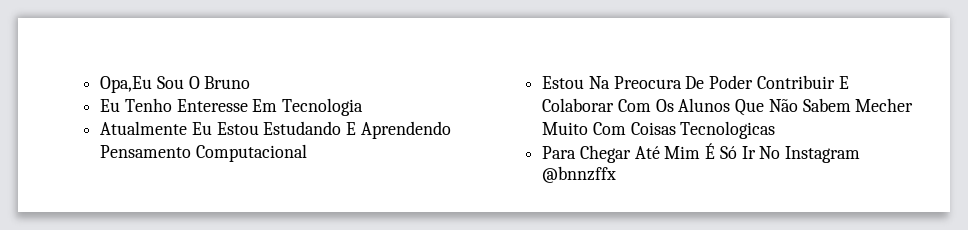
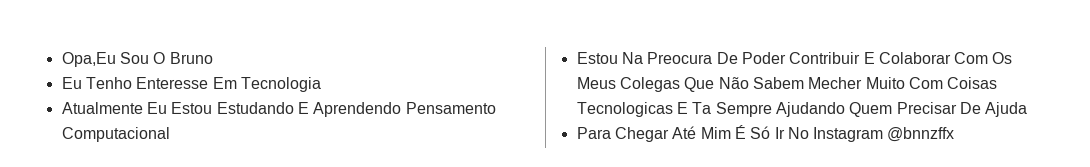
[678,98,731,112] Alunos -> [576,77,680,92] Meus Colegas
(776, 130) none -> [676,102,1028,117] E Ta Sempre Ajudando Quem Precisar De Ajuda

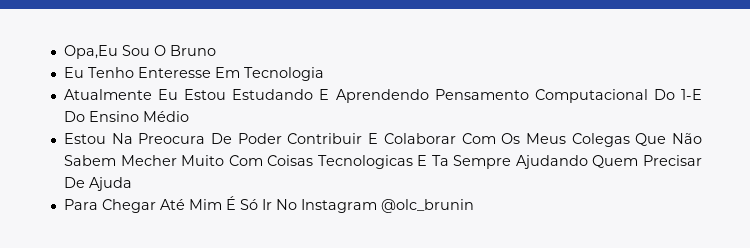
(170, 134) none -> [653,89,702,100] [63,111,189,122] Do 1-E Do Ensino Médio
[887,127,955,142] @bnnzffx -> [380,199,474,213] @olc_brunin

